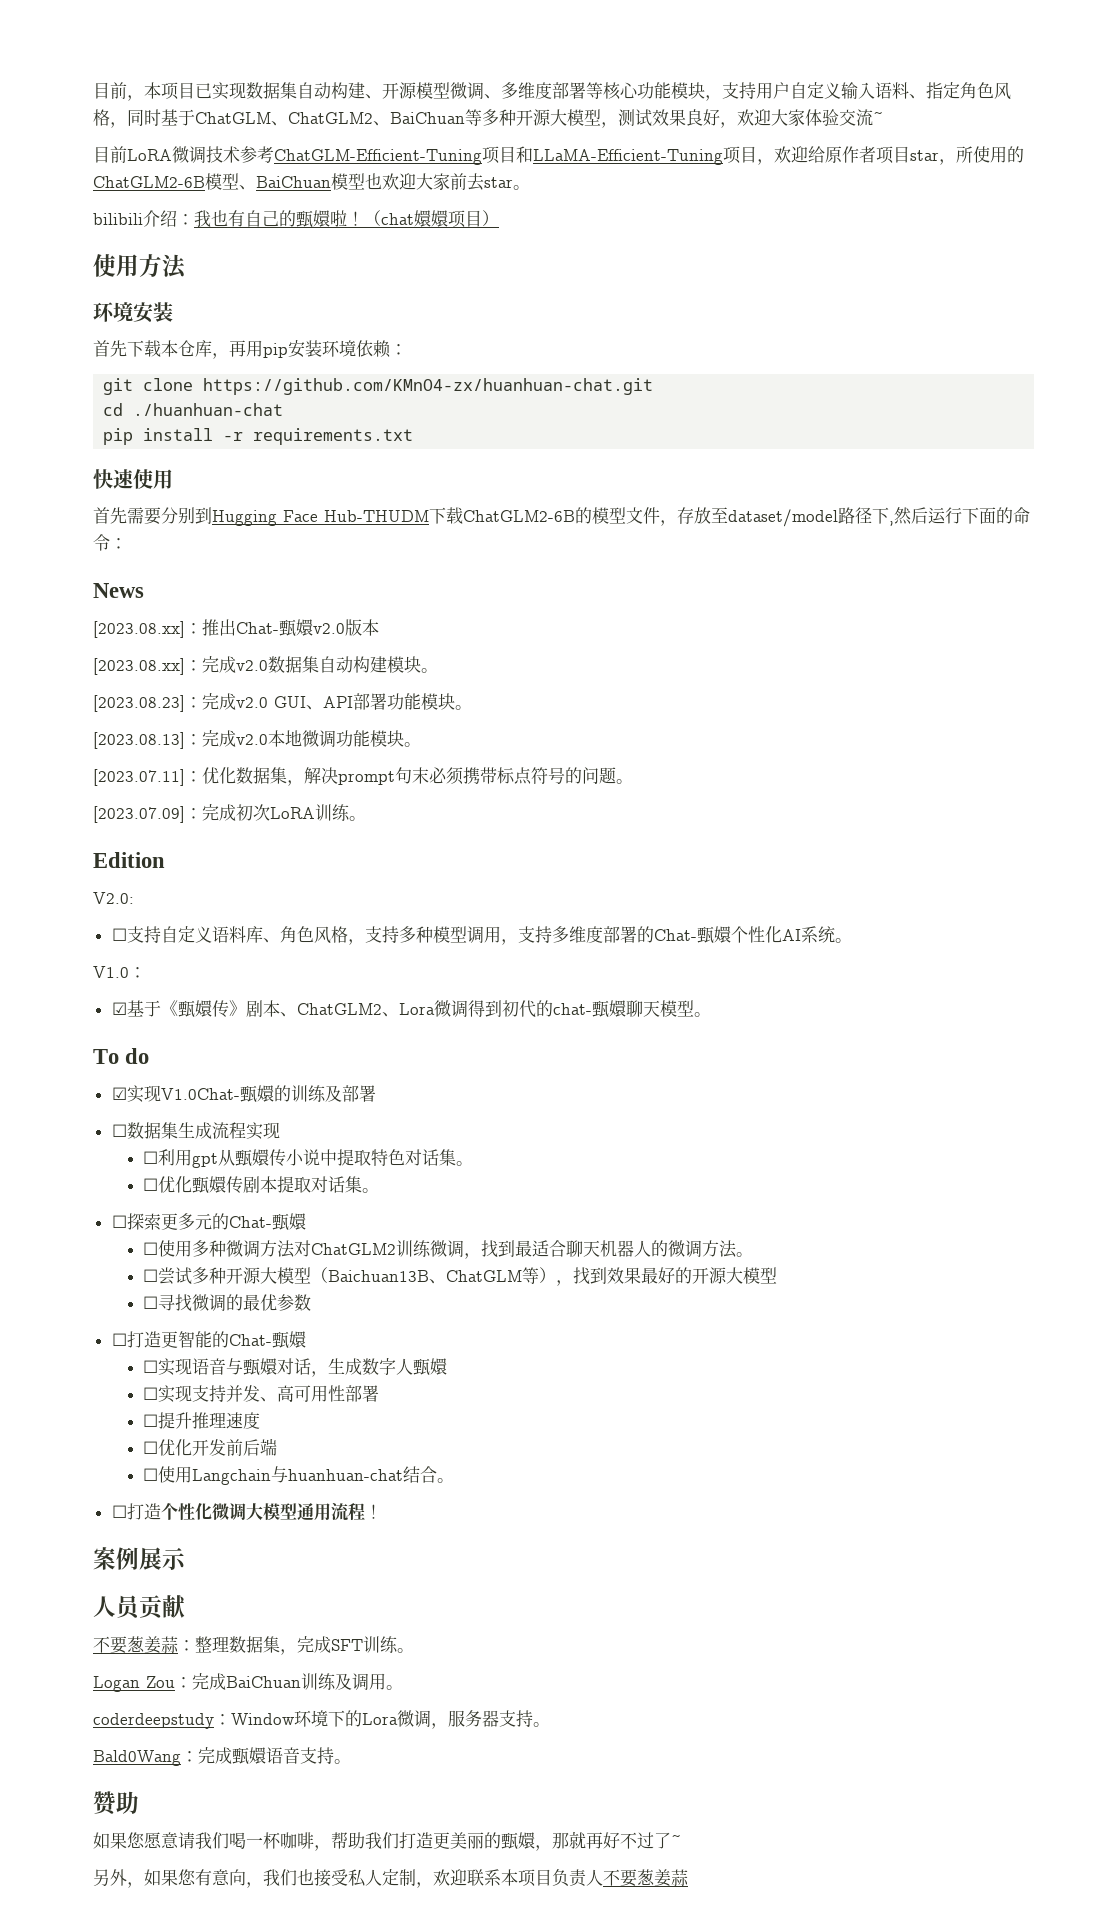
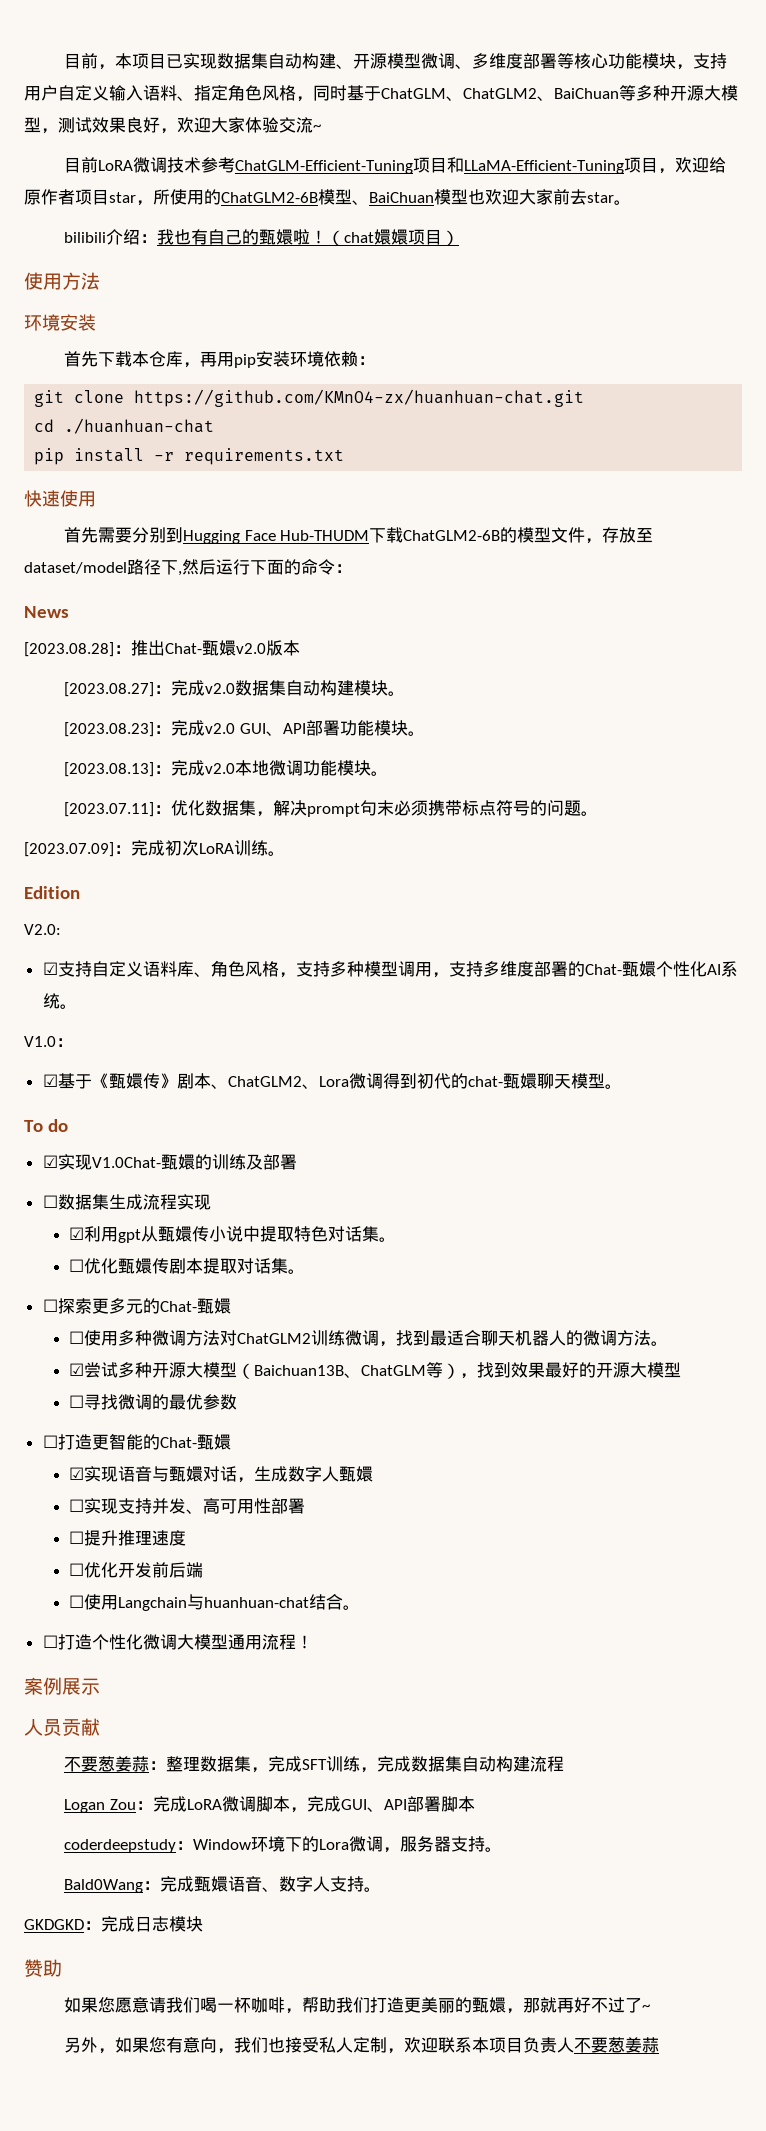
[93,621,185,638] [2023.08.xx] -> [24,642,114,657] [2023.08.28]
[93,658,185,675] [2023.08.xx] -> [64,682,155,697] [2023.08.27]
[111,928,127,941] ☐ -> [42,962,58,975] ☑
[142,1151,158,1164] ☐ -> [69,1227,85,1240] ☑
[142,1269,158,1282] ☐ -> [69,1363,85,1376] ☑
[142,1360,158,1373] ☐ -> [69,1467,85,1480] ☑
[397,1648,414,1653] [93,1673,403,1692] 。 // Logan Zou：完成BaiChuan训练及调用。 -> [360,1756,565,1773] [64,1796,475,1813] ，完成数据集自动构建流程 // Logan Zou：完成LoRA微调脚本，完成GUI、API部署脚本
[300,1747,351,1764] 支持。 -> [262,1876,382,1892] [24,1916,203,1932] 、数字人支持。 // GKDGKD：完成日志模块

